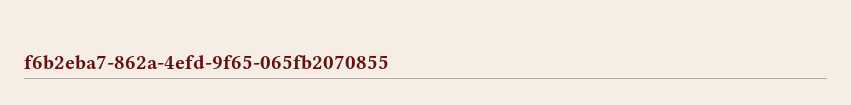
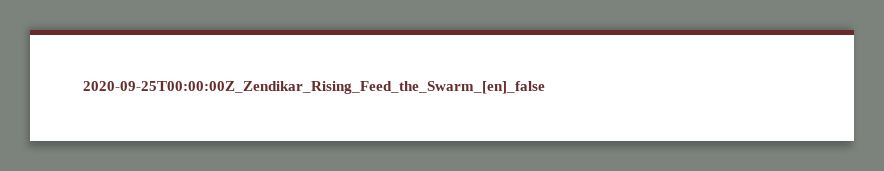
[24,55,389,70] f6b2eba7-862a-4efd-9f65-065fb2070855 -> [83,81,545,94] 2020-09-25T00:00:00Z_Zendikar_Rising_Feed_the_Swarm_[en]_false

